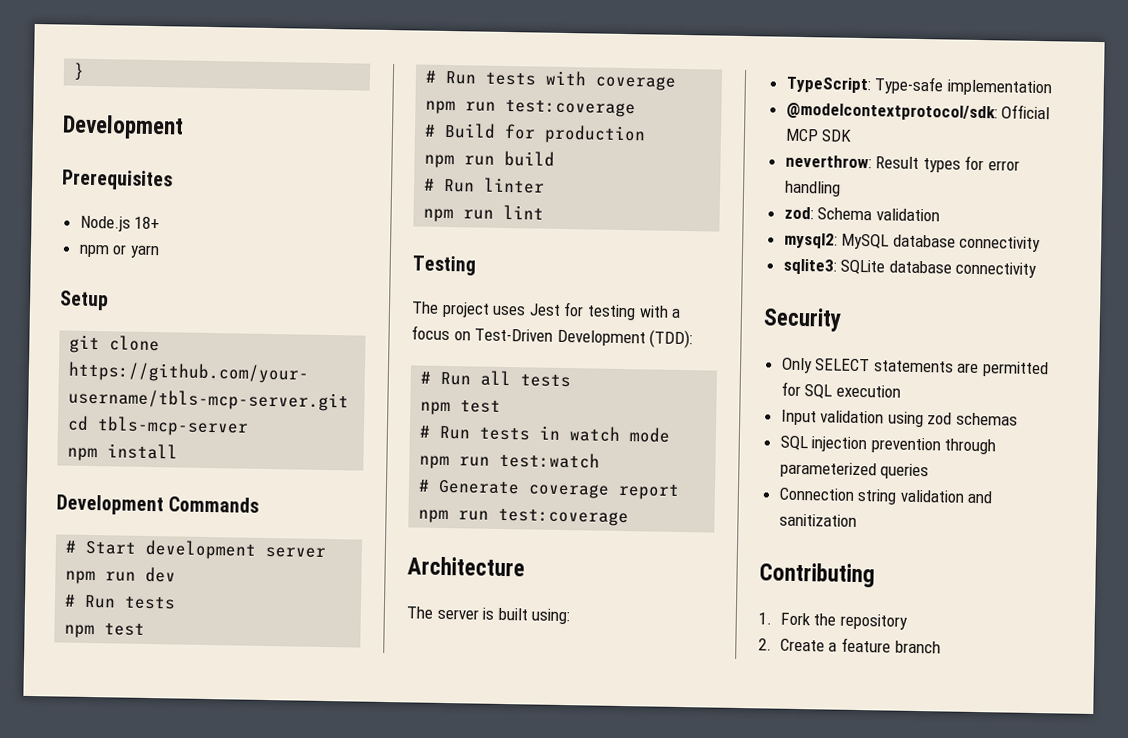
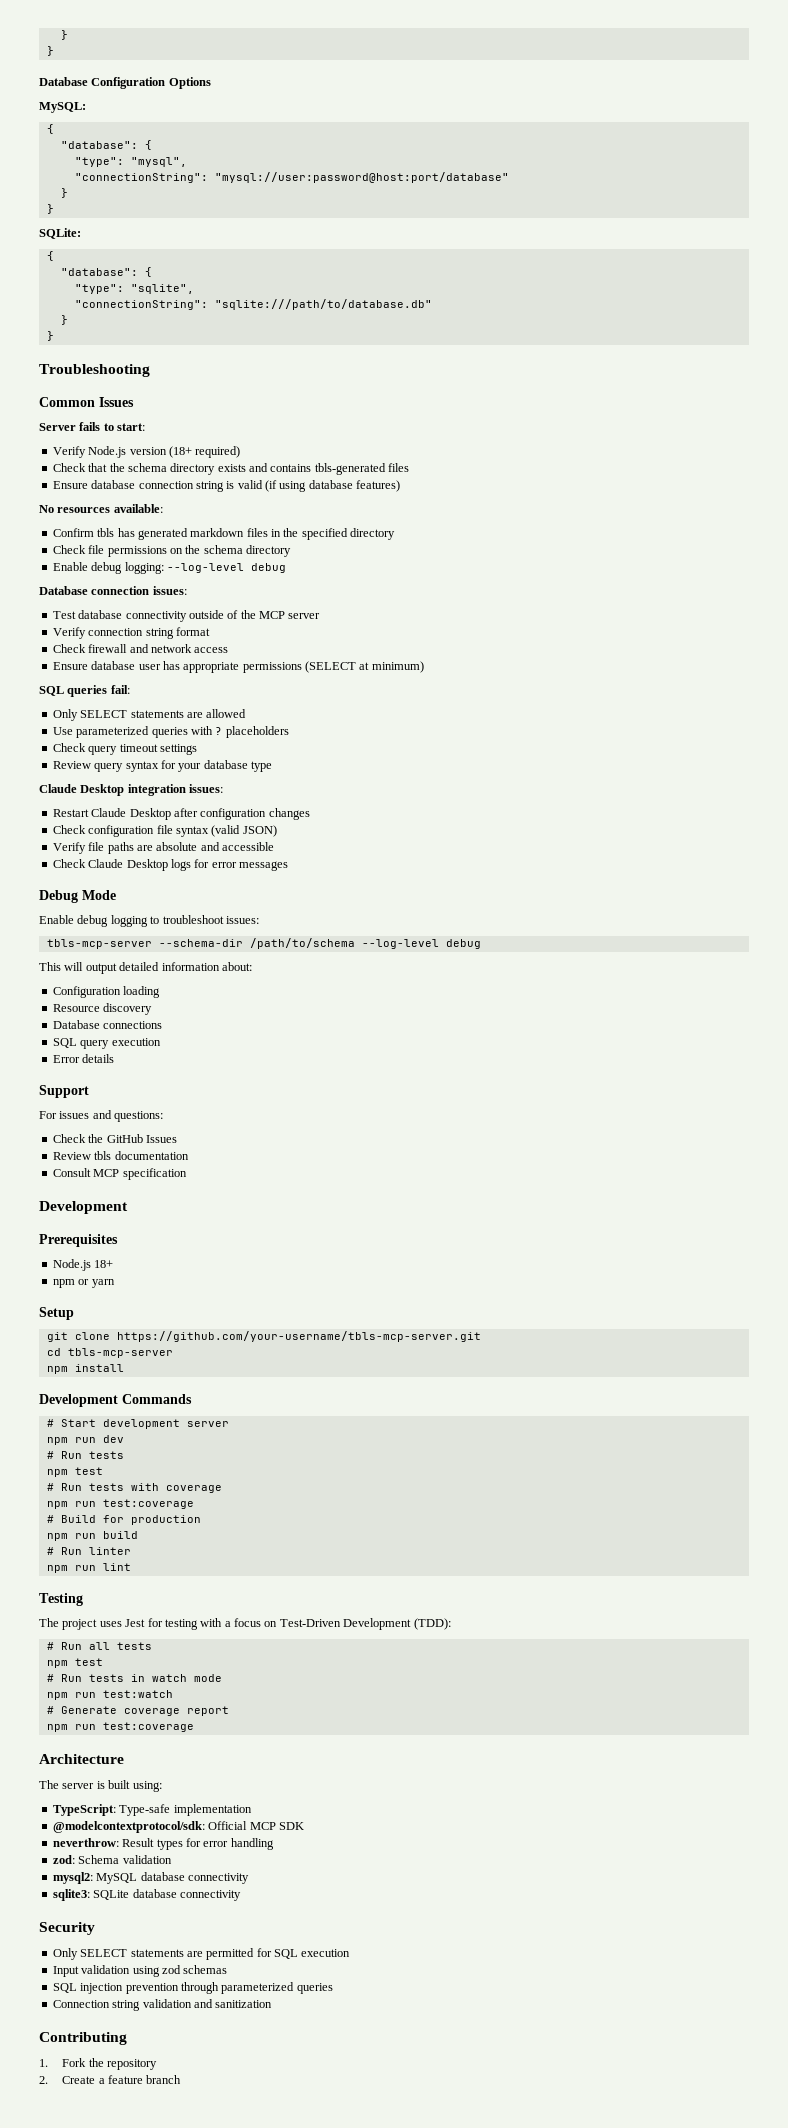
[73,62,86,81] } -> [60,30,68,40] [46,46,54,56] [39,77,211,89] [39,102,86,113] [46,124,54,134] [60,140,152,150] [74,157,187,167] [74,172,509,183] [60,188,68,198] [46,204,54,214] [39,228,81,239] [46,251,54,261] [60,267,152,277] [74,284,194,294] [74,299,432,310] [60,315,68,325] [46,331,54,341] [39,364,150,377] [39,397,134,407] [39,422,146,431] [52,446,241,458] [52,463,410,475] [52,480,401,492] [39,504,163,513] [52,528,396,540] [52,545,291,557] [52,562,286,574] [39,586,187,595] [52,610,321,622] [52,627,210,639] [52,644,229,653] [52,661,424,673] [39,685,130,697] [52,709,247,721] [52,726,289,738] [52,743,197,755] [52,760,272,772] [39,784,224,796] [52,808,310,820] [52,825,277,837] [52,842,274,854] [52,859,288,871] [39,890,116,903] [39,915,259,927] [46,938,481,949] [39,962,252,974] [52,986,161,998] [52,1003,153,1015] [52,1020,163,1029] [52,1038,161,1049] [52,1054,115,1063] [39,1085,89,1098] [39,1110,164,1122] [52,1134,177,1143] [52,1151,189,1160] [52,1168,187,1180] } // } // Database Configuration Options // MySQL: // { // "database": { // "type": "mysql", // "connectionString": "mysql://user:password@host:port/database" // } // } // SQLite: // { // "database": { // "type": "sqlite", // "connectionString": "sqlite:///path/to/database.db" // } // } // Troubleshooting // Common Issues // Server fails to start: // Verify Node.js version (18+ required) // Check that the schema directory exists and contains tbls-generated files // Ensure database connection string is valid (if using database features) // No resources available: // Confirm tbls has generated markdown files in the specified directory // Check file permissions on the schema directory // Enable debug logging: --log-level debug // Database connection issues: // Test database connectivity outside of the MCP server // Verify connection string format // Check firewall and network access // Ensure database user has appropriate permissions (SELECT at minimum) // SQL queries fail: // Only SELECT statements are allowed // Use parameterized queries with ? placeholders // Check query timeout settings // Review query syntax for your database type // Claude Desktop integration issues: // Restart Claude Desktop after configuration changes // Check configuration file syntax (valid JSON) // Verify file paths are absolute and accessible // Check Claude Desktop logs for error messages // Debug Mode // Enable debug logging to troubleshoot issues: // tbls-mcp-server --schema-dir /path/to/schema --log-level debug // This will output detailed information about: // Configuration loading // Resource discovery // Database connections // SQL query execution // Error details // Support // For issues and questions: // Check the GitHub Issues // Review tbls documentation // Consult MCP specification

